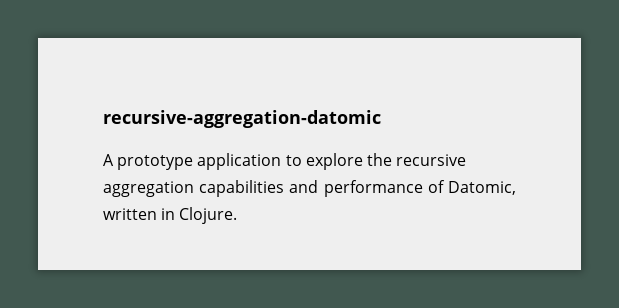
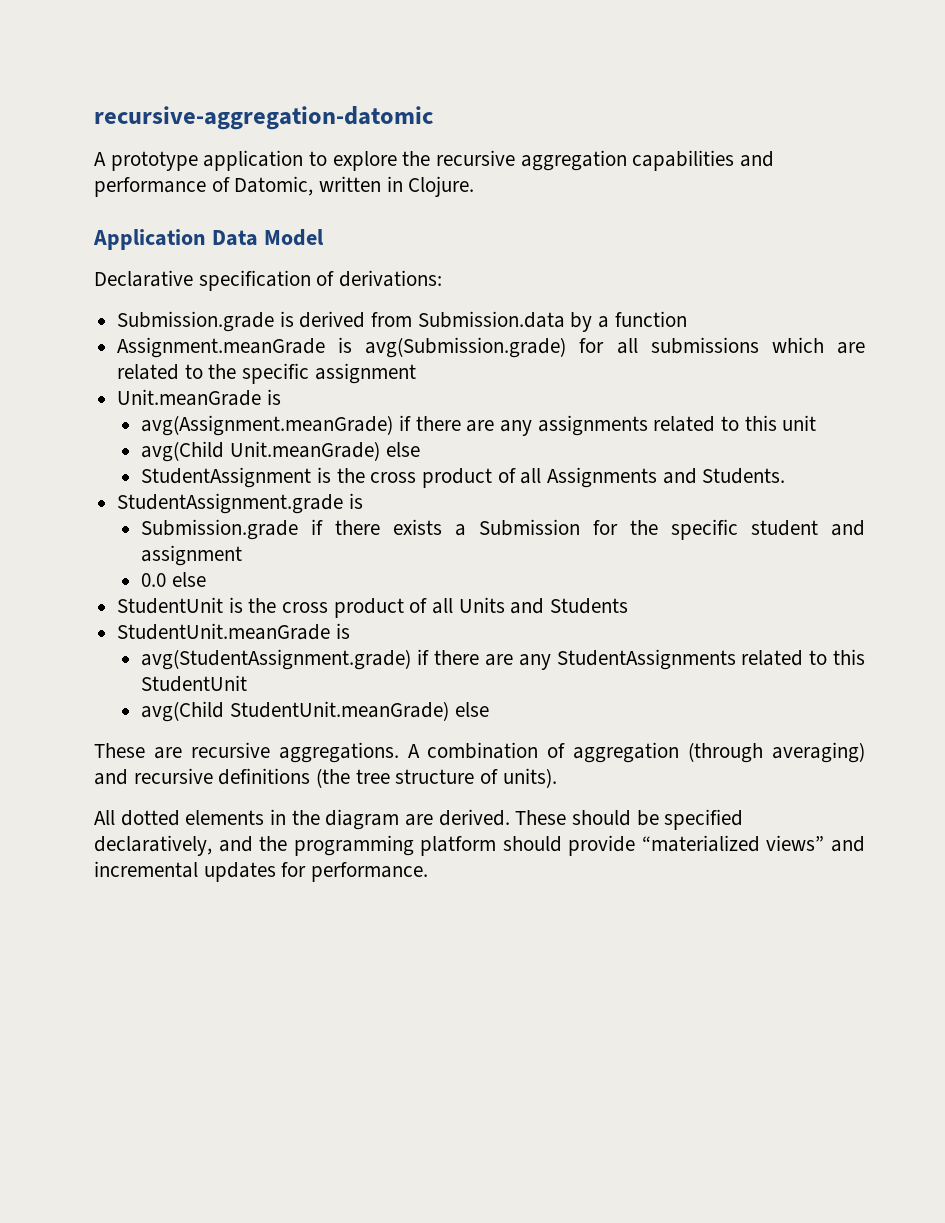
(238, 215) none -> [93,229,324,250] [94,270,443,291] [117,311,687,332] [117,337,865,358] [117,363,416,384] [117,389,281,406] [141,415,817,436] [141,441,420,462] [141,467,786,488] [117,493,363,514] [141,519,865,540] [141,545,243,566] [141,572,207,587] [117,597,629,618] [117,623,350,640] [141,649,865,670] [141,675,248,692] [141,701,489,722] [94,742,866,763] [94,768,557,788] [94,809,744,830] [94,835,865,856] [94,861,429,882] // Application Data Model // Declarative specification of derivations: // Submission.grade is derived from Submission.data by a function // Assignment.meanGrade is avg(Submission.grade) for all submissions which are related to the specific assignment // Unit.meanGrade is // avg(Assignment.meanGrade) if there are any assignments related to this unit // avg(Child Unit.meanGrade) else // StudentAssignment is the cross product of all Assignments and Students. // StudentAssignment.grade is // Submission.grade if there exists a Submission for the specific student and assignment // 0.0 else // StudentUnit is the cross product of all Units and Students // StudentUnit.meanGrade is // avg(StudentAssignment.grade) if there are any StudentAssignments related to this StudentUnit // avg(Child StudentUnit.meanGrade) else // These are recursive aggregations. A combination of aggregation (through averaging) and recursive definitions (the tree structure of units). // All dotted elements in the diagram are derived. These should be specified declaratively, and the programming platform should provide “materialized views” and incremental updates for performance.

